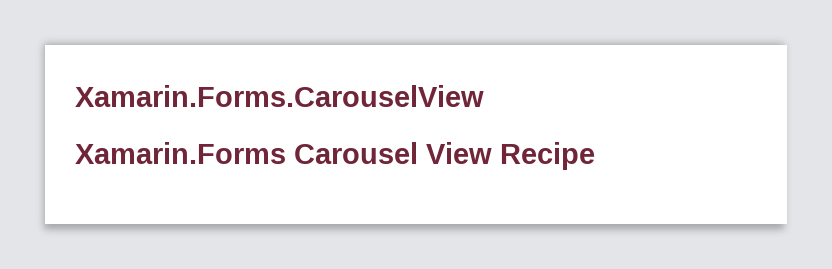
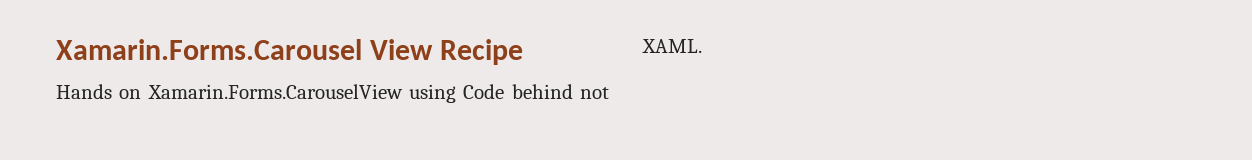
[75,85,484,107] [75,142,418,164] Xamarin.Forms.CarouselView // Xamarin.Forms Carousel -> [56,39,362,60] Xamarin.Forms.Carousel
(595, 156) none -> [56,84,609,103] [642,39,702,53] // Hands on Xamarin.Forms.CarouselView using Code behind not XAML.

